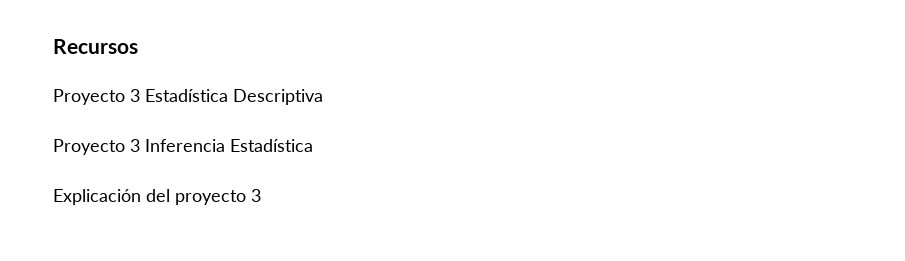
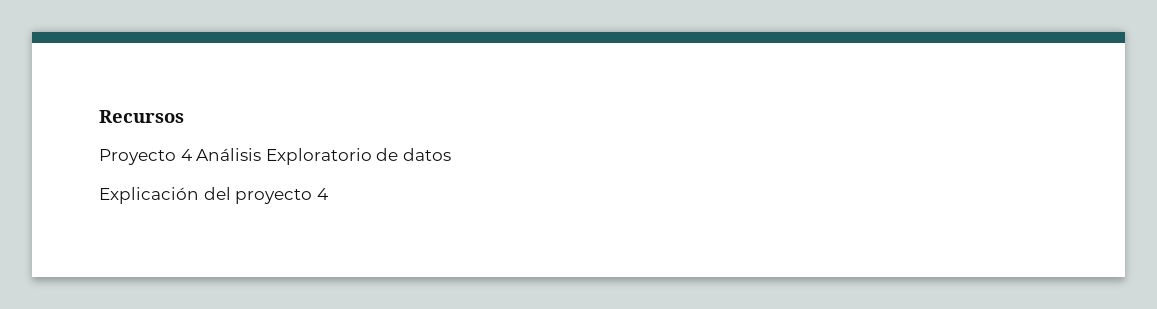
[130,89,323,105] [53,139,313,155] 3 Estadística Descriptiva // Proyecto 3 Inferencia Estadística -> [180,148,451,165] 4 Análisis Exploratorio de datos
[251,189,261,202] 3 -> [316,188,328,200] 4

